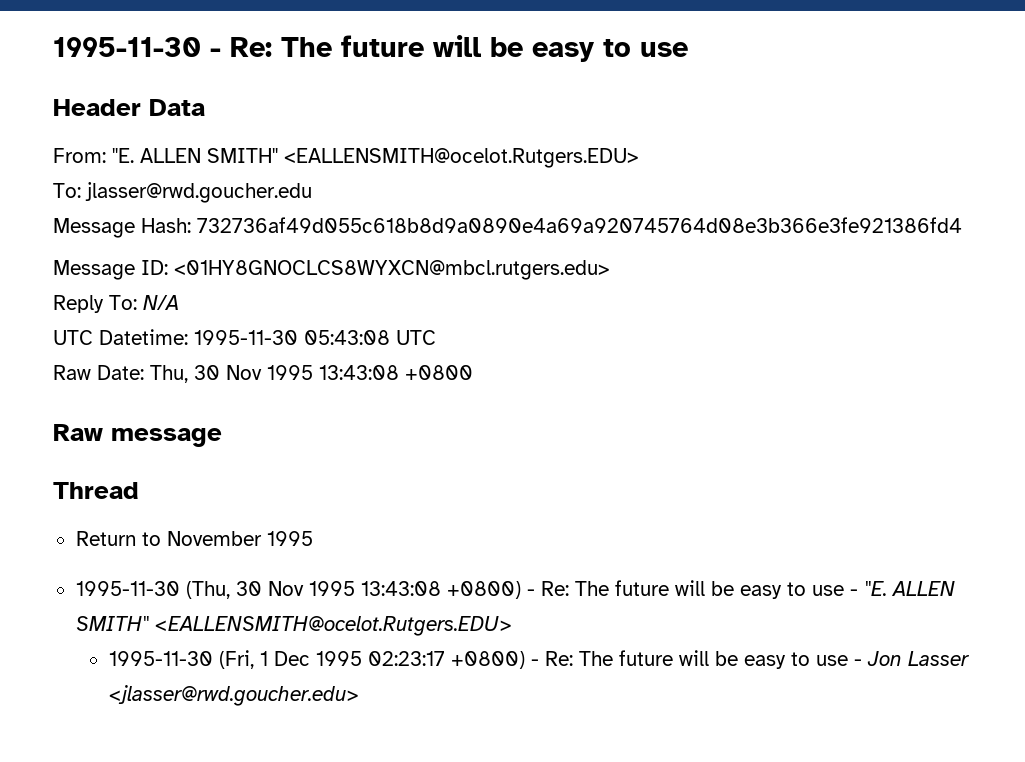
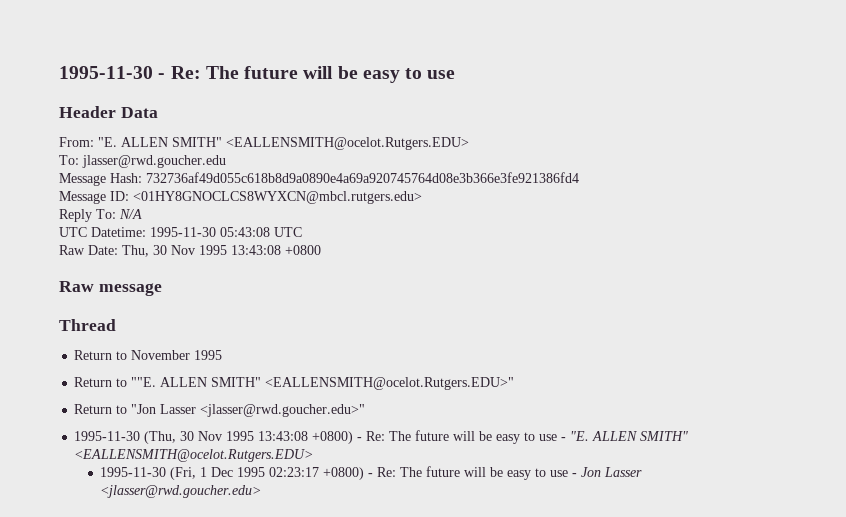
(313, 538) none -> [74,377,515,390] [74,404,366,417] // Return to ""E. ALLEN SMITH" <EALLENSMITH@ocelot.Rutgers.EDU>" // Return to "Jon Lasser <jlasser@rwd.goucher.edu>"

